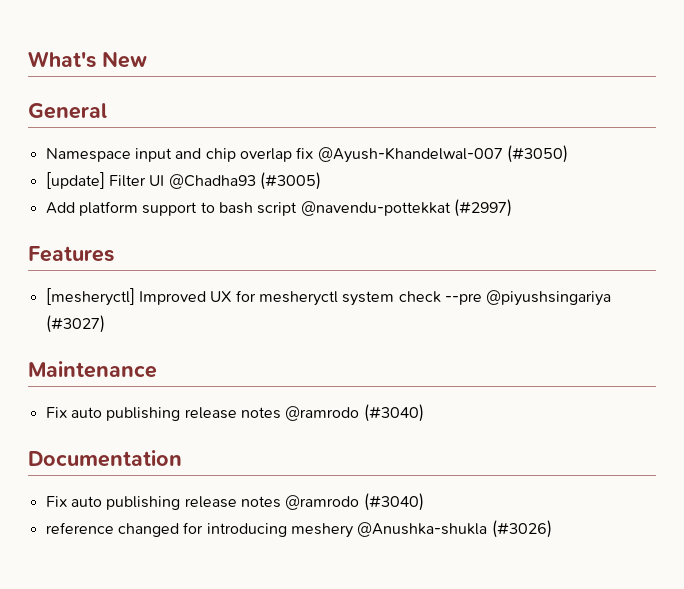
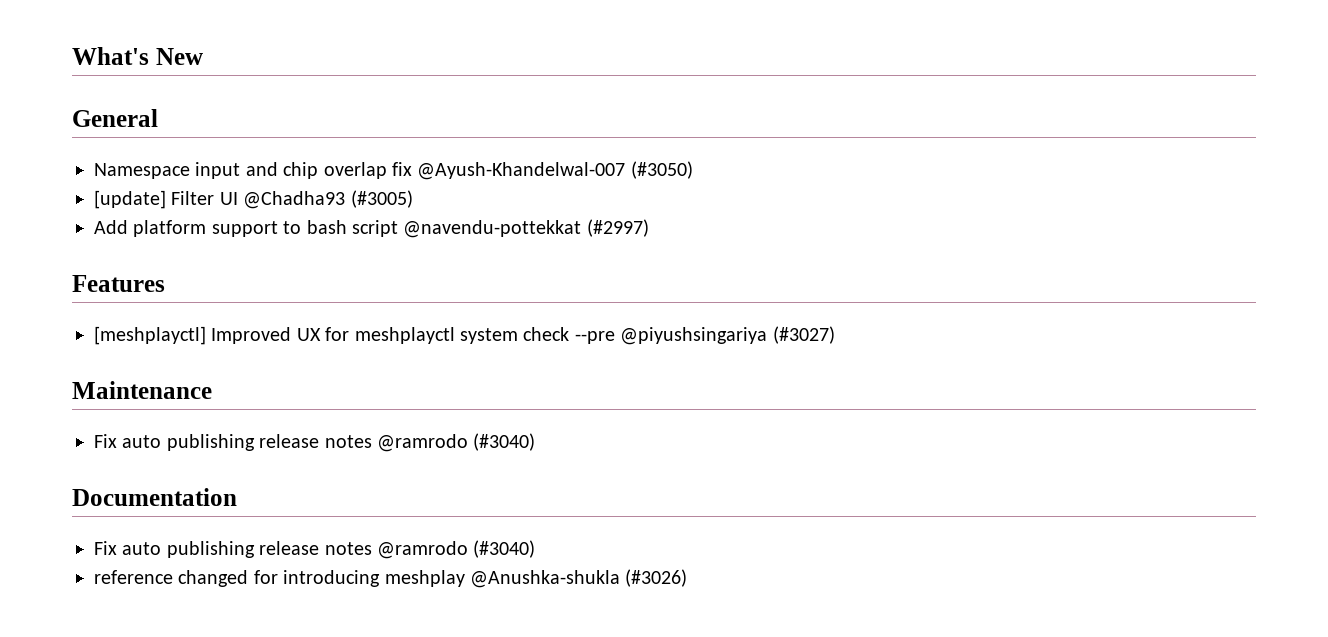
[45,288,135,306] [mesheryctl] -> [94,326,206,345] [meshplayctl]
[258,291,338,306] mesheryctl -> [354,327,455,344] meshplayctl
[290,523,353,538] meshery -> [384,570,465,587] meshplay

